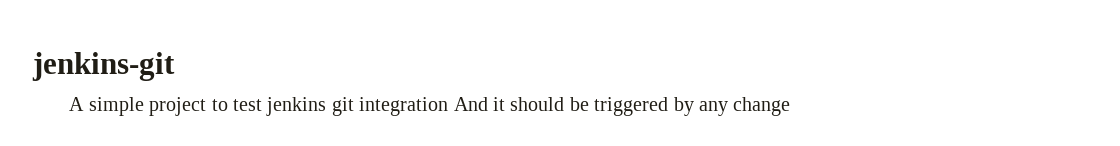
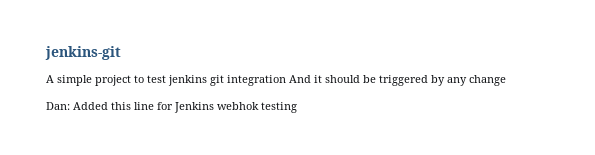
(791, 106) none -> [46,102,297,113] // Dan: Added this line for Jenkins webhok testing

